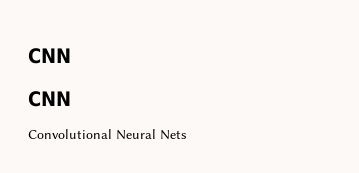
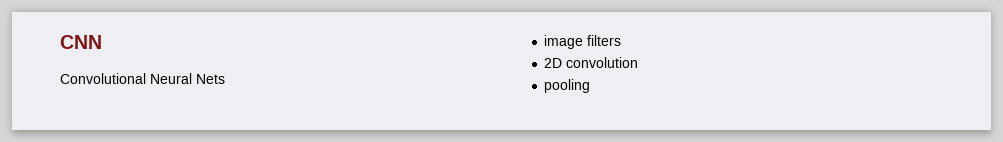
[28,48,71,64] [28,91,71,107] CNN // CNN -> [60,35,102,49] CNN
(187, 135) none -> [544,35,622,49] [544,57,639,68] [544,79,591,93] // image filters // 2D convolution // pooling

